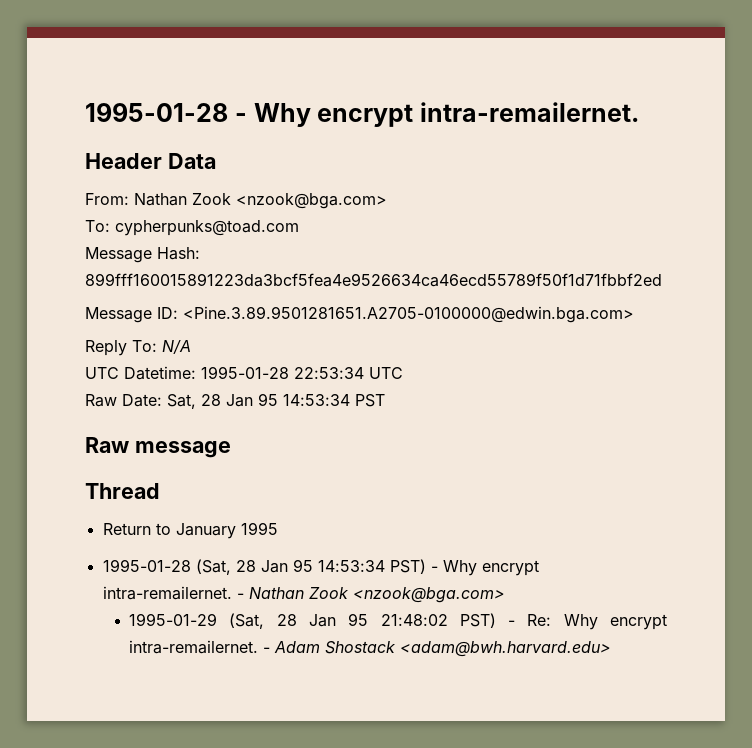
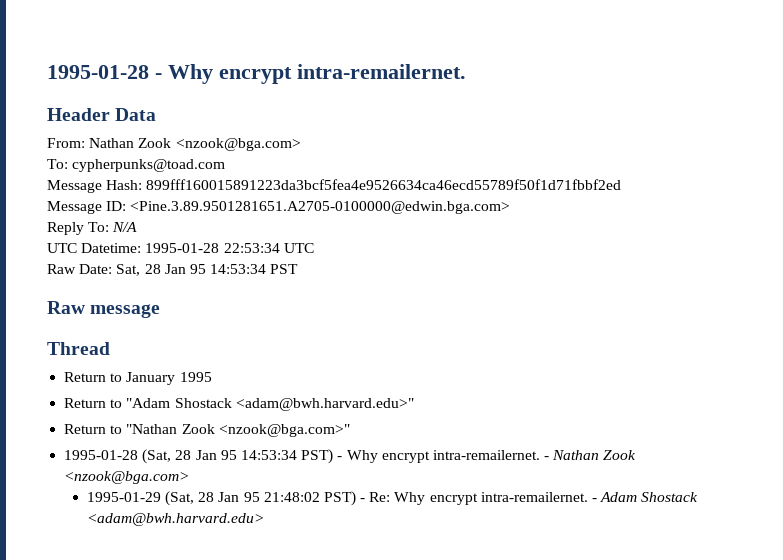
(278, 528) none -> [64,398,414,411] [64,424,350,437] // Return to "Adam Shostack <adam@bwh.harvard.edu>" // Return to "Nathan Zook <nzook@bga.com>"

